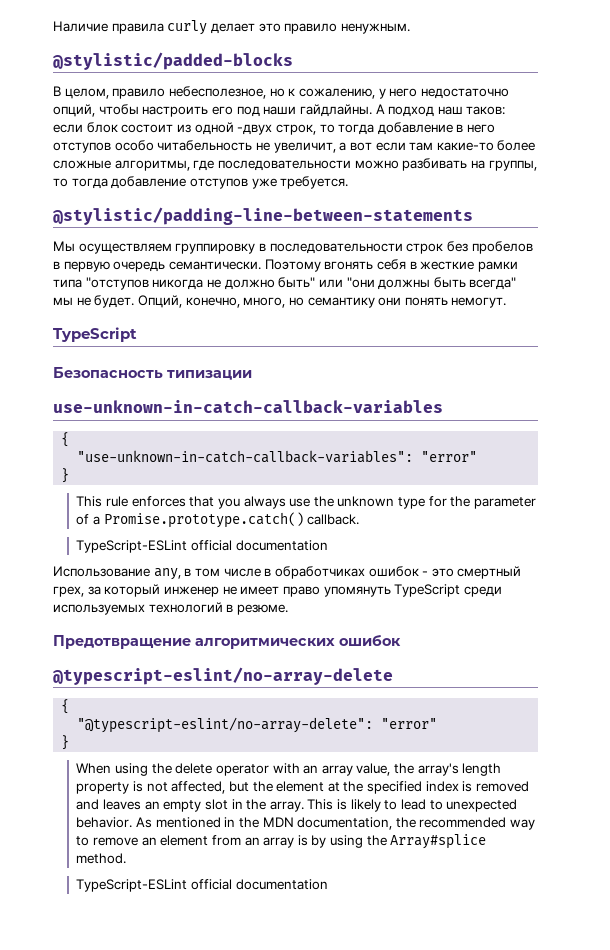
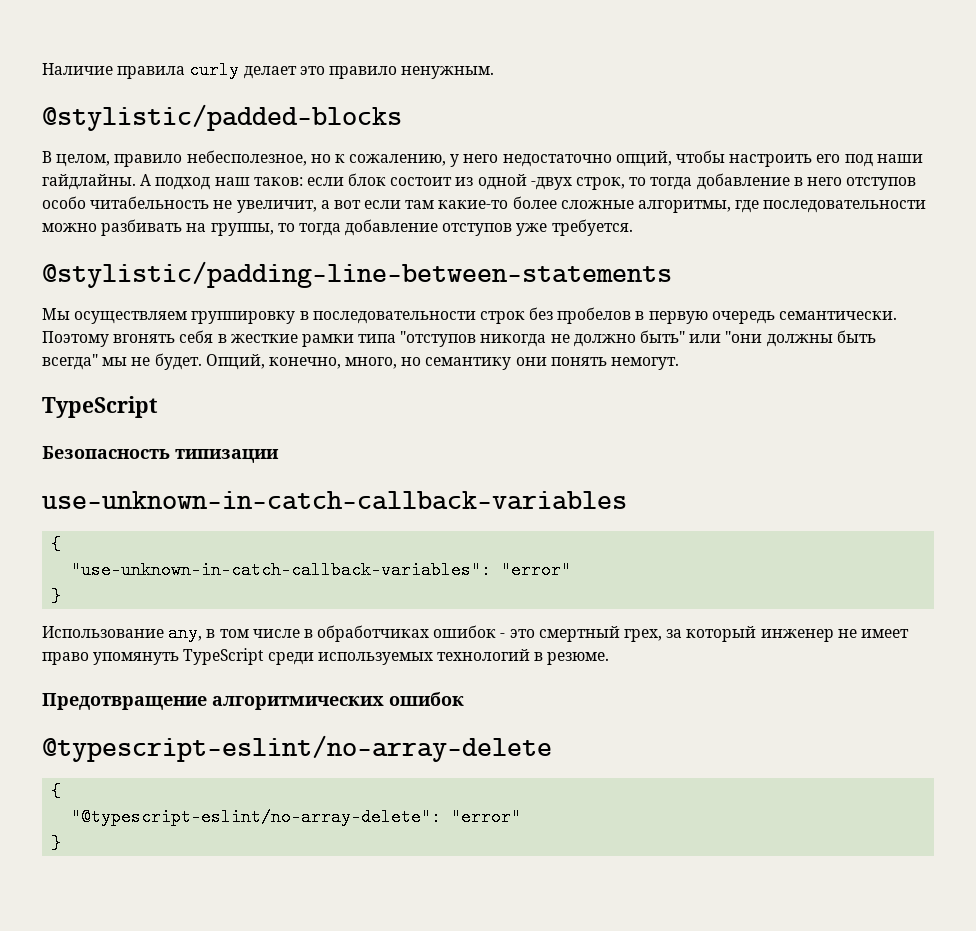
[76,496,537,509] [76,512,360,528] [76,540,328,553] // This rule enforces that you always use the unknown type for the parameter of a Promise.prototype.catch() callback. // TypeScript-ESLint official documentation -> (62, 596) none
[76,763,502,776] [76,781,530,794] [76,799,518,812] [76,817,536,830] [76,834,487,849] [76,853,127,864] [76,879,328,892] // When using the delete operator with an array value, the array's length property is not affected, but the element at the specified index is removed and leaves an empty slot in the array. This is likely to lead to unexpected behavior. As mentioned in the MDN documentation, the recommended way to remove an element from an array is by using the Array#splice method. // TypeScript-ESLint official documentation -> (62, 843) none

